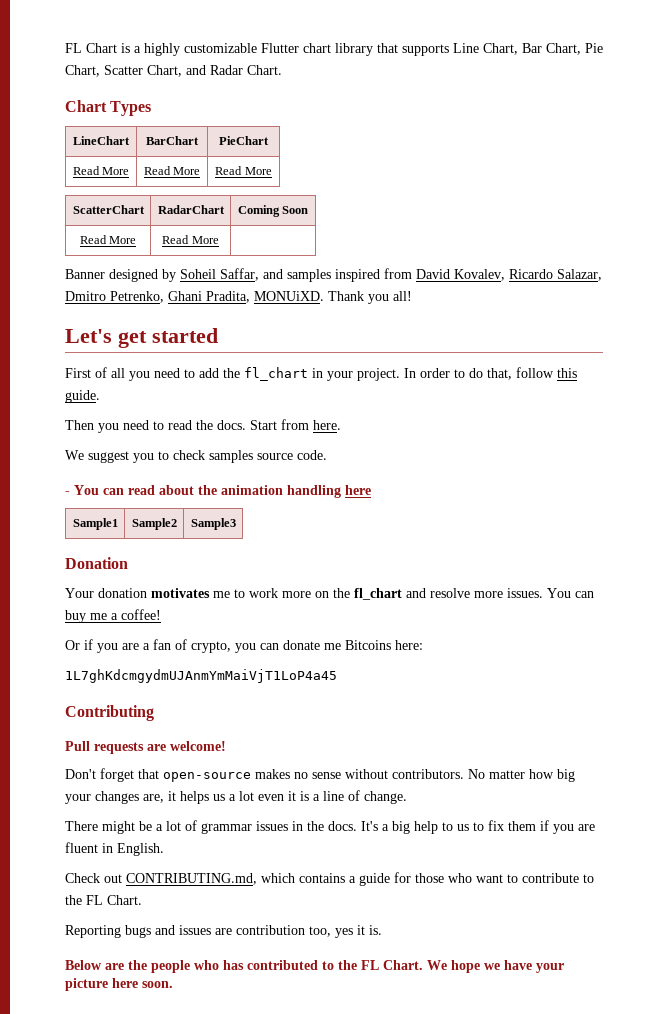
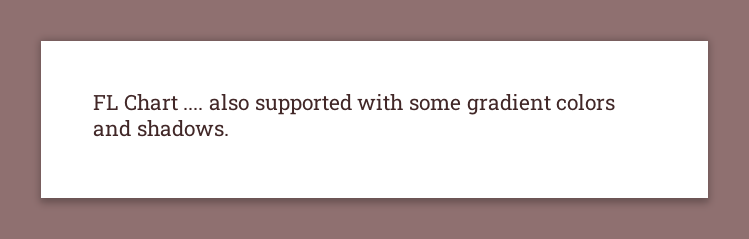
[121,43,603,56] [65,65,282,77] [65,100,152,116] [73,136,130,145] [146,136,199,145] [219,136,269,145] [72,166,130,175] [143,166,201,175] [215,166,272,175] [72,205,145,214] [157,205,225,214] [237,205,309,217] [79,235,137,244] [162,235,219,244] [65,268,602,282] [65,291,412,304] [65,328,218,348] [65,367,577,381] [65,390,100,403] [65,419,341,433] [65,450,327,463] [65,485,371,498] [72,518,118,530] [131,518,177,530] [190,518,236,530] [65,557,128,569] [65,588,594,600] [65,609,161,623] [65,639,423,653] [65,669,337,683] [65,705,154,721] [65,741,226,754] [65,768,575,782] [65,790,407,804] [65,820,595,834] [65,842,164,856] [65,872,594,886] [65,895,142,905] [65,925,382,938] [65,960,564,973] [65,978,173,991] is a highly customizable Flutter chart library that supports Line Chart, Bar Chart, Pie Chart, Scatter Chart, and Radar Chart. // Chart Types // LineChart | BarChart | PieChart // Read More | Read More | Read More // ScatterChart | RadarChart | Coming Soon // Read More | Read More | // Banner designed by Soheil Saffar, and samples inspired from David Kovalev, Ricardo Salazar, Dmitro Petrenko, Ghani Pradita, MONUiXD. Thank you all! // Let's get started // First of all you need to add the fl_chart in your project. In order to do that, follow this guide. // Then you need to read the docs. Start from here. // We suggest you to check samples source code. // - You can read about the animation handling here // Sample1 | Sample2 | Sample3 // Donation // Your donation motivates me to work more on the fl_chart and resolve more issues. You can buy me a coffee! // Or if you are a fan of crypto, you can donate me Bitcoins here: // 1L7ghKdcmgydmUJAnmYmMaiVjT1LoP4a45 // Contributing // Pull requests are welcome! // Don't forget that open-source makes no sense without contributors. No matter how big your changes are, it helps us a lot even it is a line of change. // There might be a lot of grammar issues in the docs. It's a big help to us to fix them if you are fluent in English. // Check out CONTRIBUTING.md, which contains a guide for those who want to contribute to the FL Chart. // Reporting bugs and issues are contribution too, yes it is. // Below are the people who has contributed to the FL Chart. We hope we have your picture here soon. -> [183,94,616,115] [93,120,229,137] .... also supported with some gradient colors and shadows.

